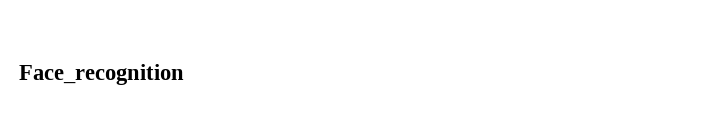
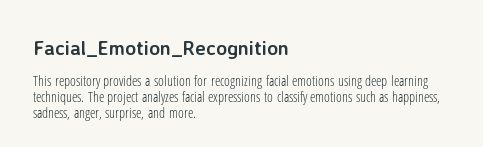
[19,64,184,85] Face_recognition -> [33,41,289,59] [33,75,429,89] [33,91,441,105] [33,107,196,121] Facial_Emotion_Recognition // This repository provides a solution for recognizing facial emotions using deep learning techniques. The project analyzes facial expressions to classify emotions such as happiness, sadness, anger, surprise, and more.

